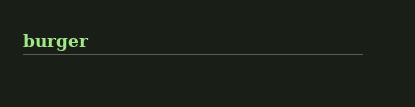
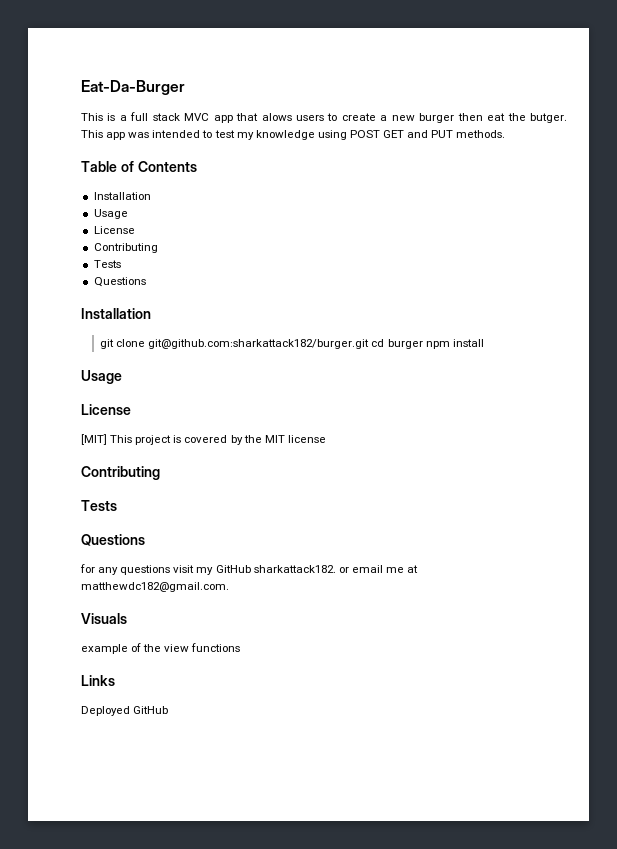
[23,34,89,51] burger -> [81,80,185,95] [81,112,568,123] [81,130,506,140] [81,161,197,172] [93,192,151,200] [93,209,128,219] [93,226,135,234] [93,243,158,253] [93,260,121,268] [93,277,146,287] [81,308,151,319] [100,339,484,349] [81,370,122,384] [81,404,131,415] [81,434,326,445] [81,466,160,480] [81,500,117,511] [81,534,145,546] [80,564,419,575] [81,582,229,592] [81,613,127,624] [81,643,241,654] [81,675,115,686] [81,706,169,716] Eat-Da-Burger // This is a full stack MVC app that alows users to create a new burger then eat the butger. This app was intended to test my knowledge using POST GET and PUT methods. // Table of Contents // Installation // Usage // License // Contributing // Tests // Questions // Installation // git clone git@github.com:sharkattack182/burger.git cd burger npm install // Usage // License // [MIT] This project is covered by the MIT license // Contributing // Tests // Questions // for any questions visit my GitHub sharkattack182. or email me at matthewdc182@gmail.com. // Visuals // example of the view functions // Links // Deployed GitHub

